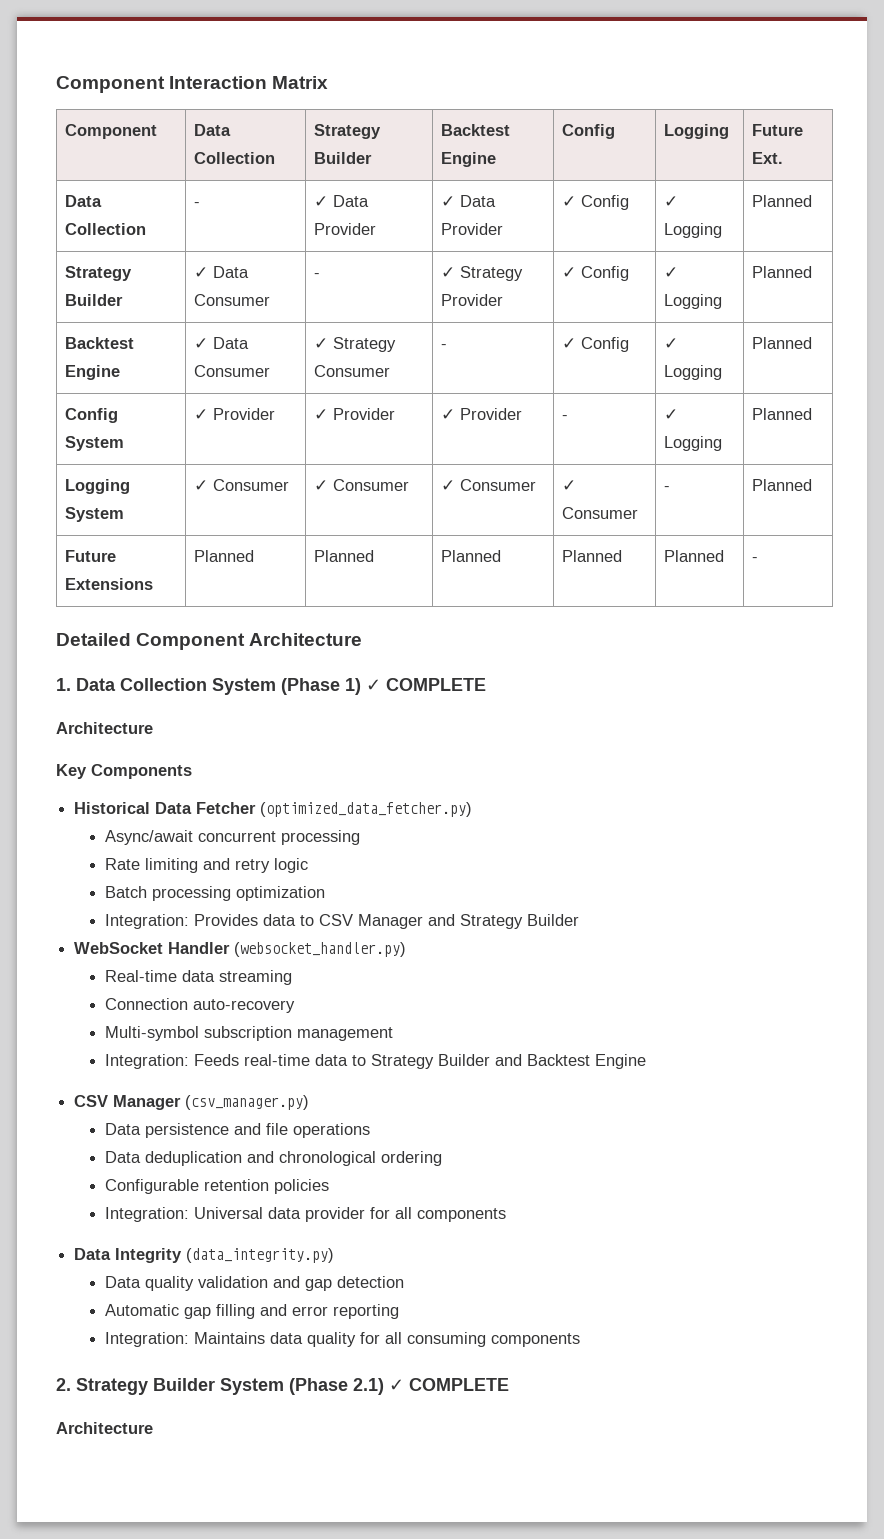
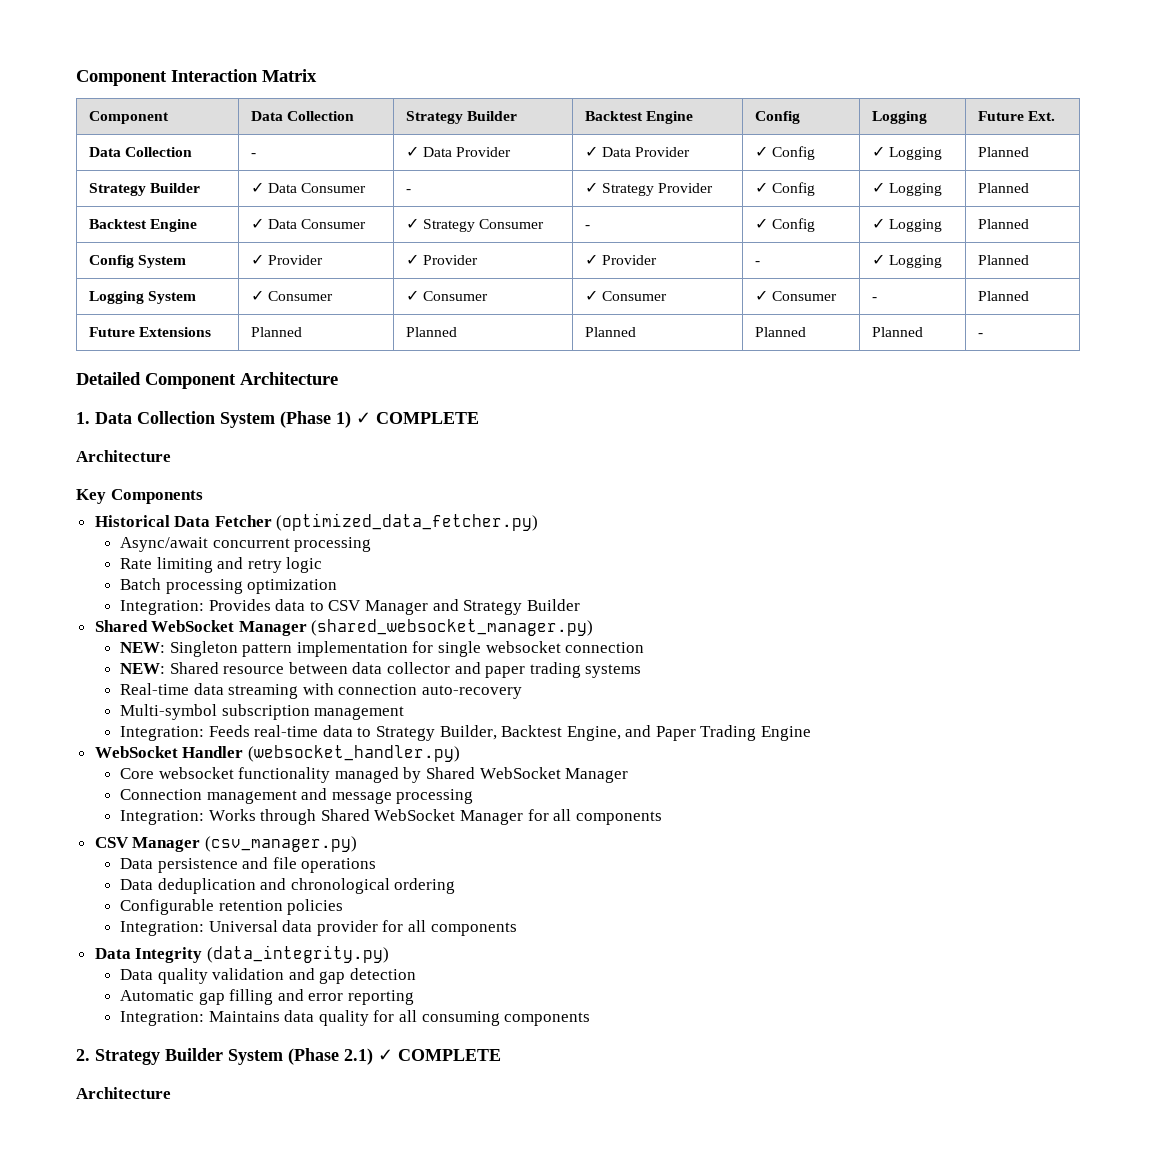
[74,942,407,957] WebSocket Handler (websocket_handler.py) -> [94,619,594,636] [119,641,645,657] [119,662,642,678] Shared WebSocket Manager (shared_websocket_manager.py) // NEW: Singleton pattern implementation for single websocket connection // NEW: Shared resource between data collector and paper trading systems
[104,998,188,1010] // Connection -> [302,683,418,695] with connection
[437,1054,646,1069] Builder and Backtest Engine -> [439,725,812,741] [94,745,460,762] [119,767,629,783] [119,788,474,804] [119,809,662,825] Builder, Backtest Engine, and Paper Trading Engine // WebSocket Handler (websocket_handler.py) // Core websocket functionality managed by Shared WebSocket Manager // Connection management and message processing // Integration: Works through Shared WebSocket Manager for all components

